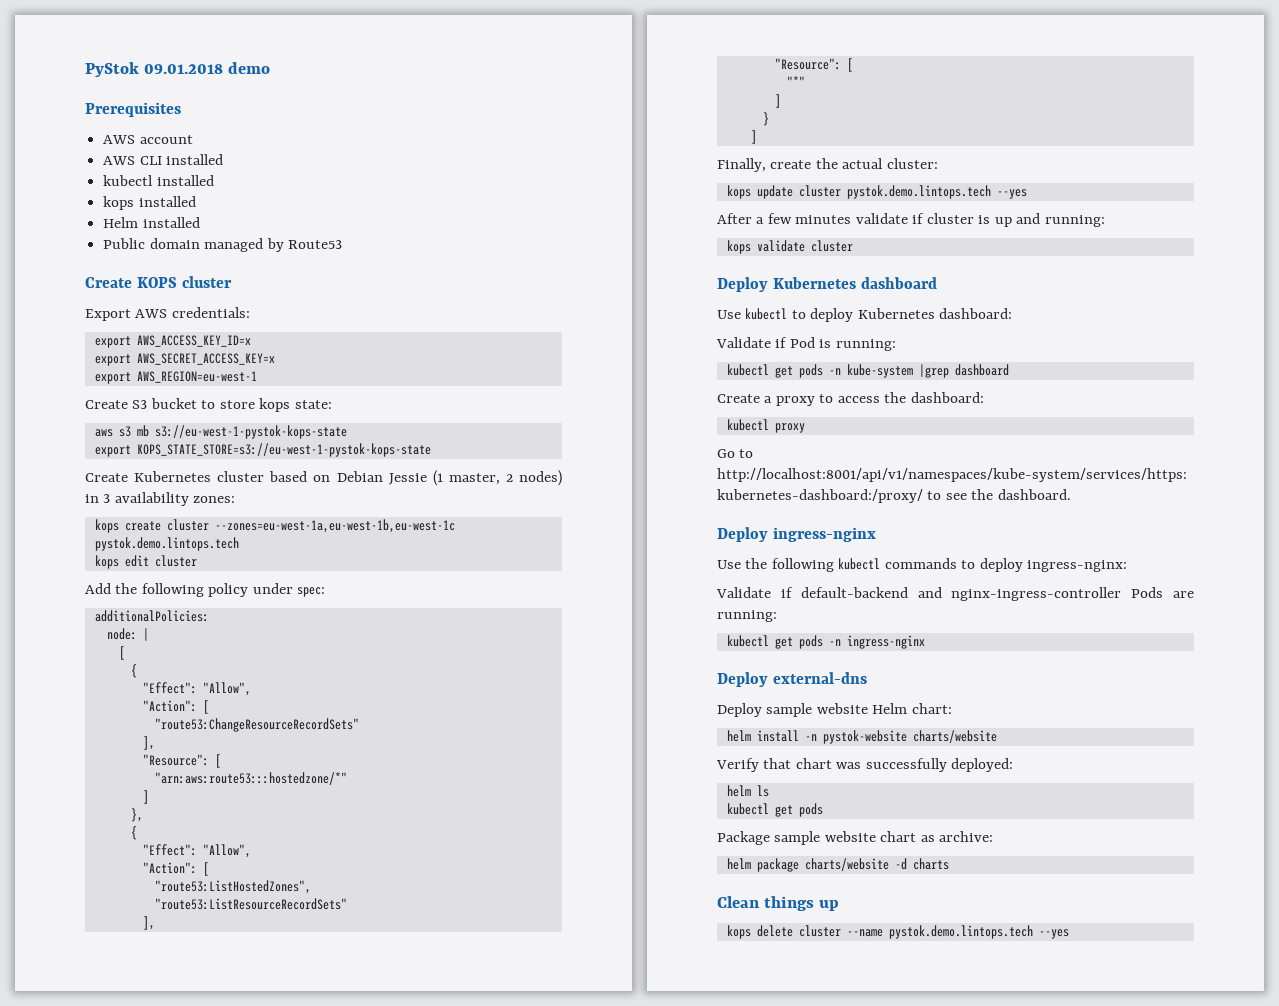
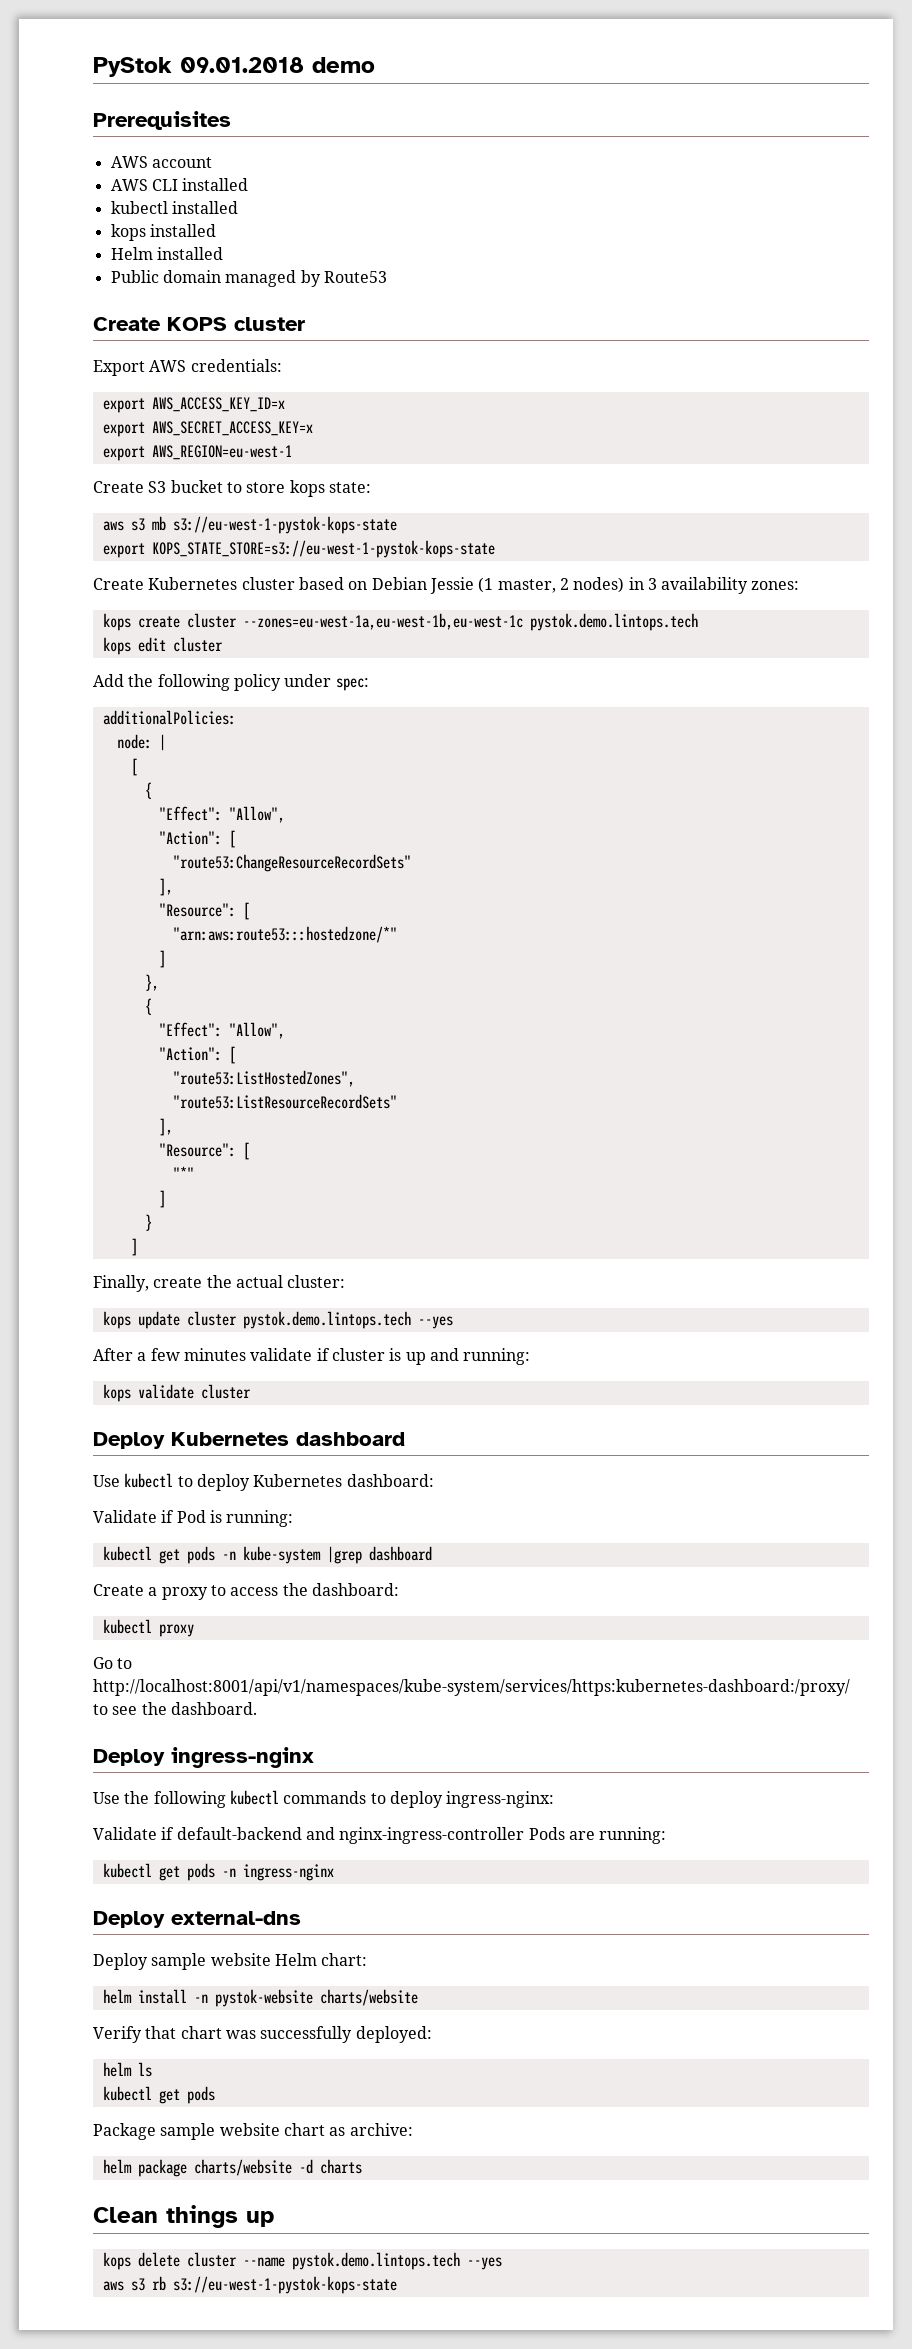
(1069, 934) none -> [102,2276,397,2294] // aws s3 rb s3://eu-west-1-pystok-kops-state

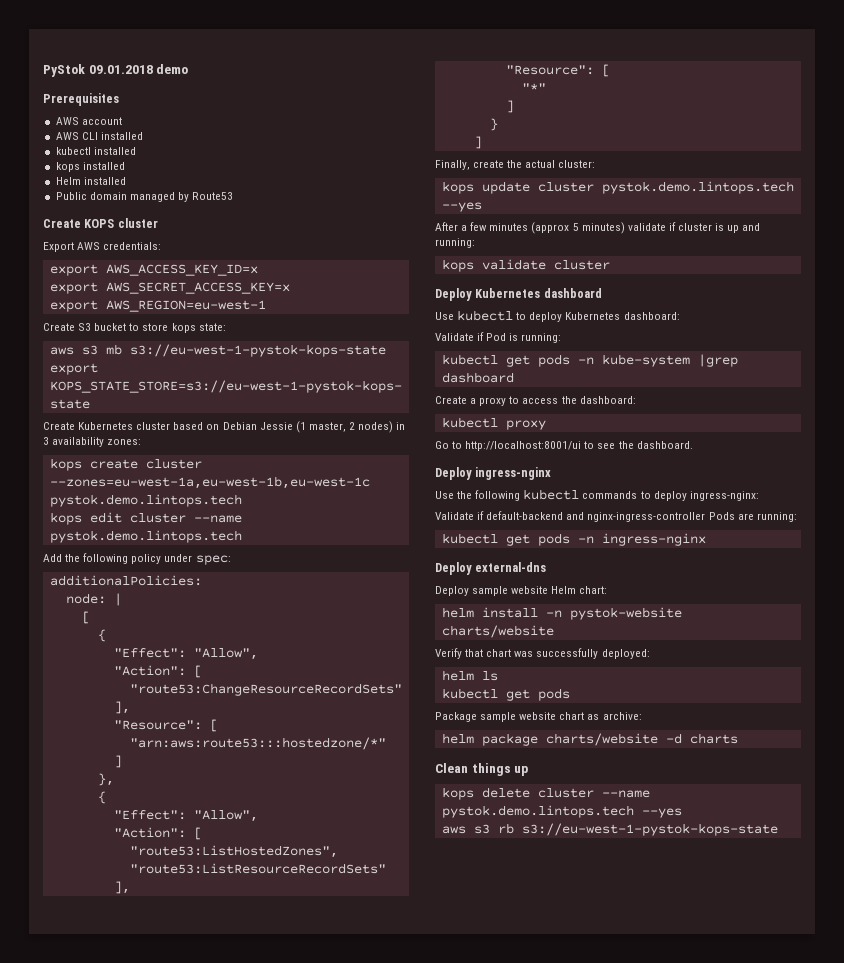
(223, 644) none -> [193,515,242,523] [49,530,242,543] --name pystok.demo.lintops.tech
(246, 1354) none -> [531,222,625,234] (approx 5 minutes)
[93,1679,850,1696] http://localhost:8001/api/v1/namespaces/kube-system/services/https:kubernetes-dashboard:/proxy/ -> [465,441,582,451] http://localhost:8001/ui

